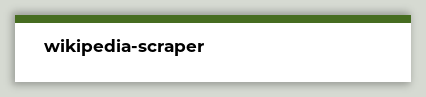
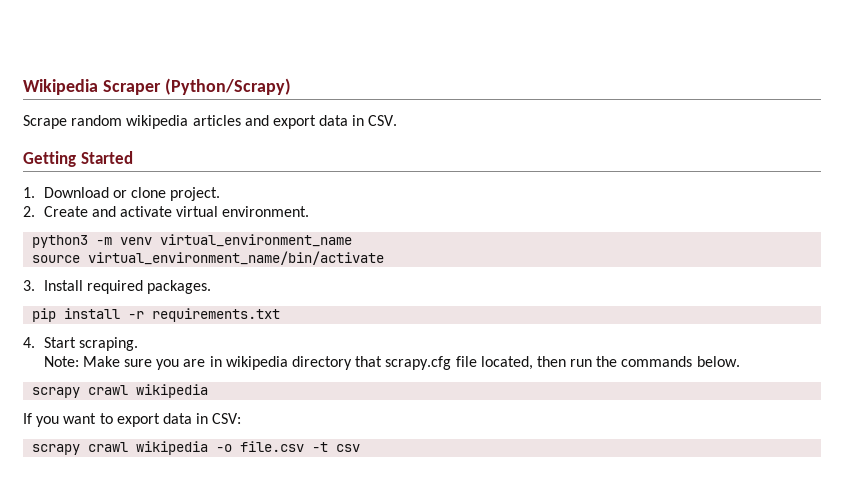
[44,39,204,56] wikipedia-scraper -> [23,78,291,95] [23,115,398,129] [23,151,133,167] [23,187,221,201] [23,206,310,217] [32,234,353,248] [32,251,385,265] [23,280,212,294] [32,308,281,322] [23,337,138,351] [43,356,740,370] [32,384,209,398] [23,413,242,427] [32,441,361,455] Wikipedia Scraper (Python/Scrapy) // Scrape random wikipedia articles and export data in CSV. // Getting Started // 1. Download or clone project. // 2. Create and activate virtual environment. // python3 -m venv virtual_environment_name // source virtual_environment_name/bin/activate // 3. Install required packages. // pip install -r requirements.txt // 4. Start scraping. // Note: Make sure you are in wikipedia directory that scrapy.cfg file located, then run the commands below. // scrapy crawl wikipedia // If you want to export data in CSV: // scrapy crawl wikipedia -o file.csv -t csv

